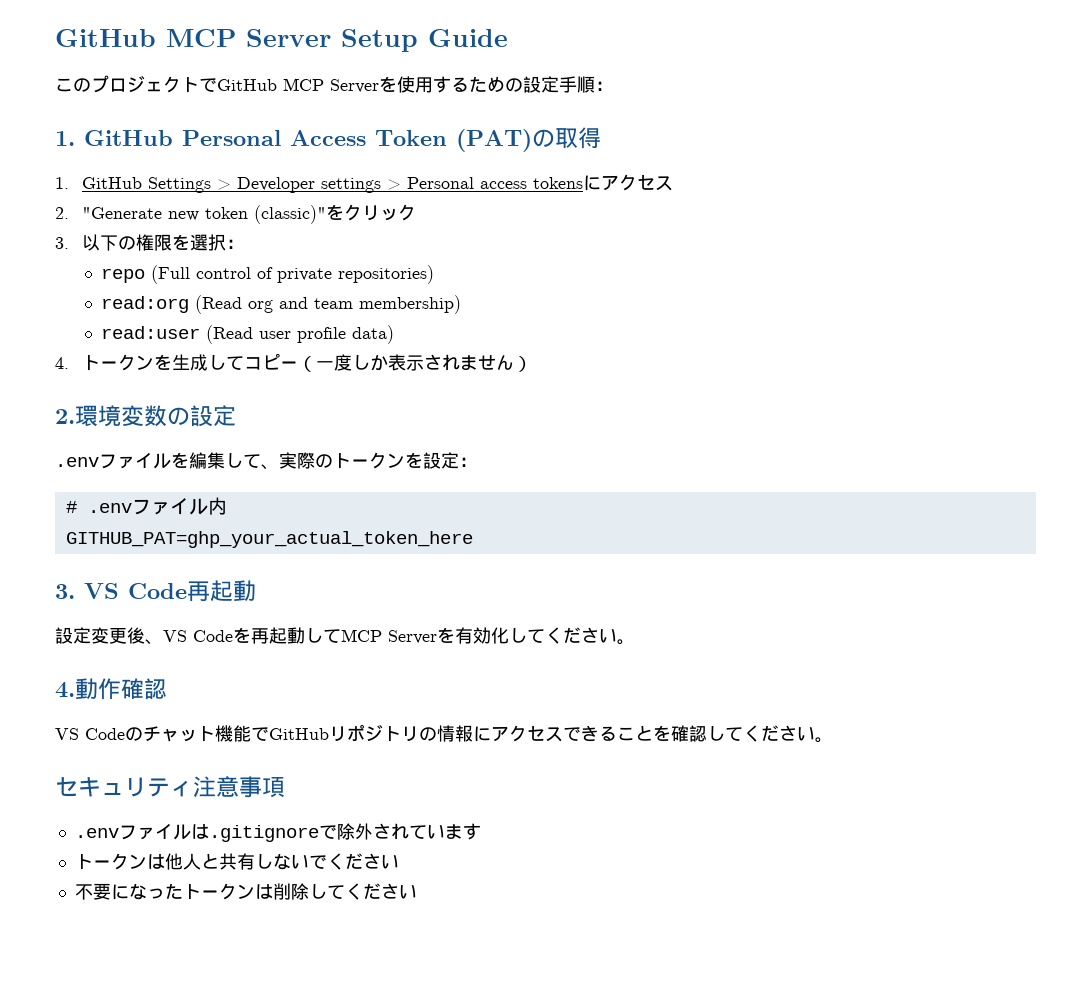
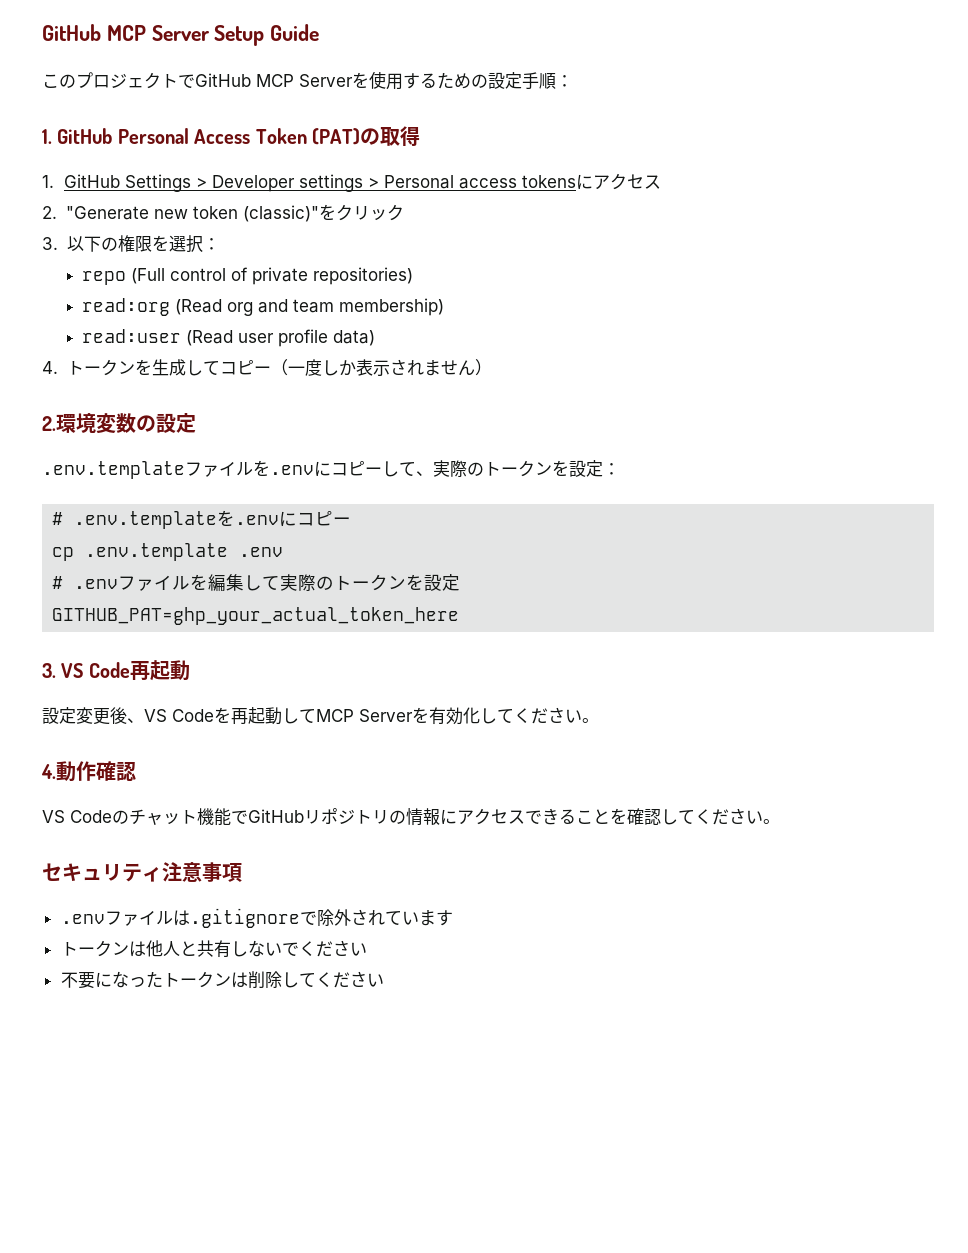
[55,452,225,469] .envファイルを編集 -> [42,460,382,479] .env.templateファイルを.envにコピー
[87,497,227,515] .envファイル内 -> [74,510,352,529] [52,543,284,561] [52,574,461,592] .env.templateを.envにコピー // cp .env.template .env // # .envファイルを編集して実際のトークンを設定

